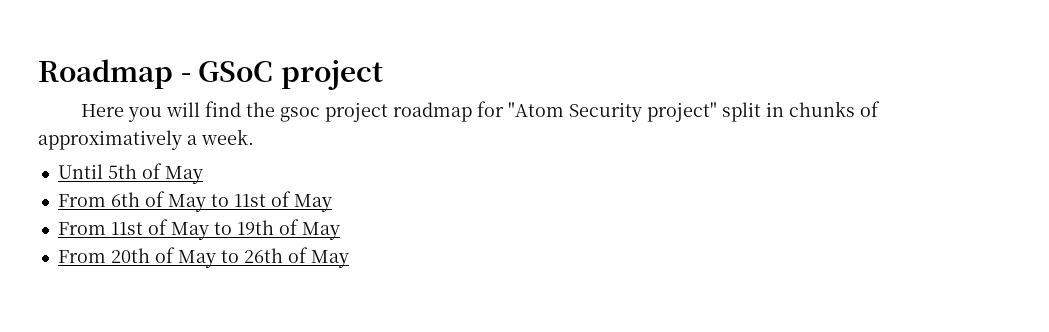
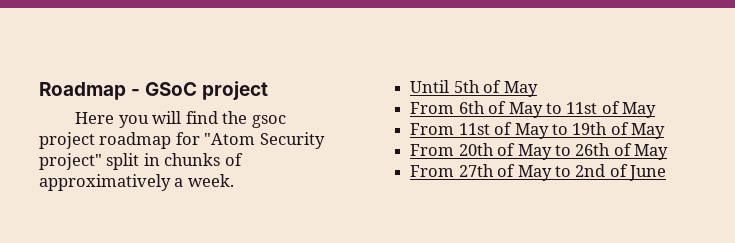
(349, 259) none -> [410,164,667,181] // From 27th of May to 2nd of June

